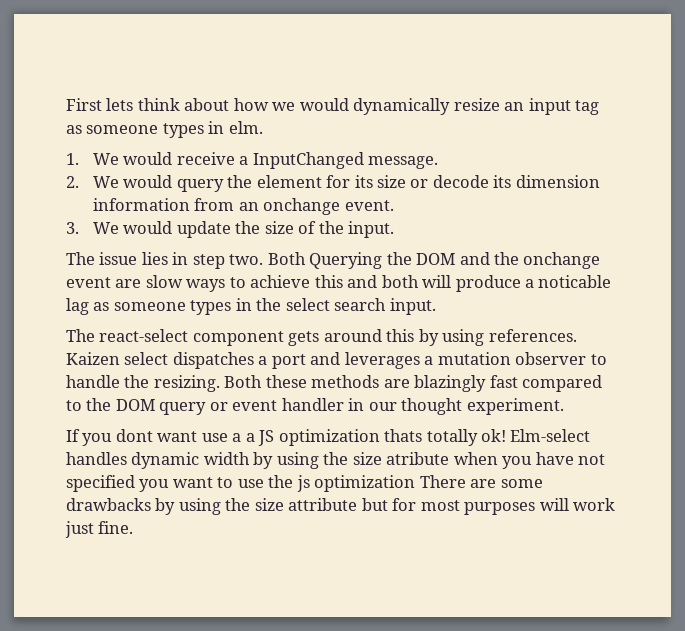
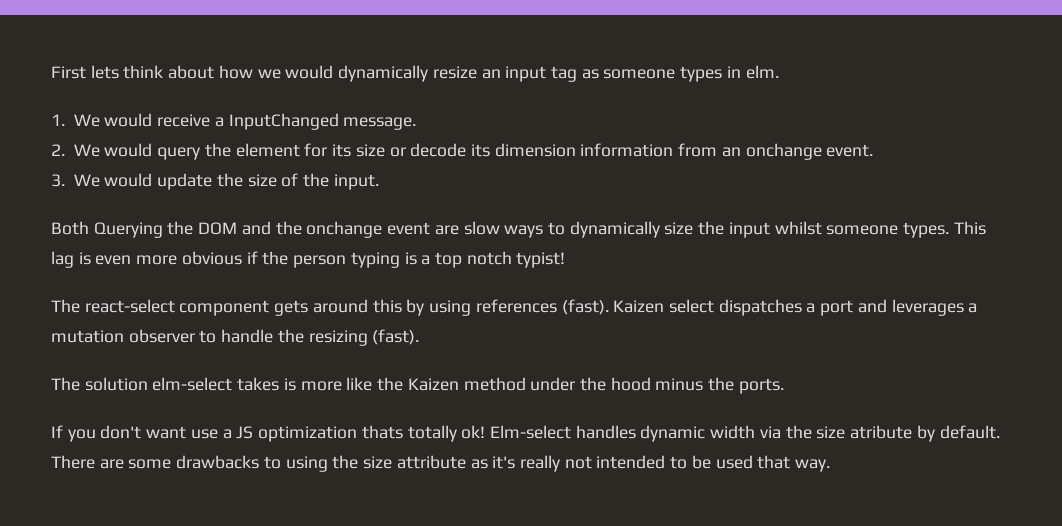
[66,252,264,269] The issue lies in step two. -> (379, 182) none
[250,275,612,292] [66,298,436,315] achieve this and both will produce a noticable lag as someone types in the select search input. -> [569,221,986,238] [51,251,566,268] dynamically size the input whilst someone types. This lag is even more obvious if the person typing is a top notch typist!
[488,329,577,342] references. -> [475,299,609,315] references (fast).
[153,375,603,392] [66,398,564,415] resizing. Both these methods are blazingly fast compared to the DOM query or event handler in our thought experiment. -> [308,329,420,346] [51,377,784,394] resizing (fast). // The solution elm-select takes is more like the Kaizen method under the hood minus the ports.
[115,429,153,442] dont -> [100,425,142,439] don't
[245,433,255,442] a -> (232, 434) none
[253,452,319,469] by using -> [759,426,781,439] via
[453,452,606,469] [66,475,416,492] when you have not specified you want to use the js optimization -> [916,425,1000,442] by default.
[155,498,176,515] by -> [263,456,281,469] to
[361,498,616,515] [65,521,134,538] but for most purposes will work just fine. -> [470,455,831,472] as it's really not intended to be used that way.

